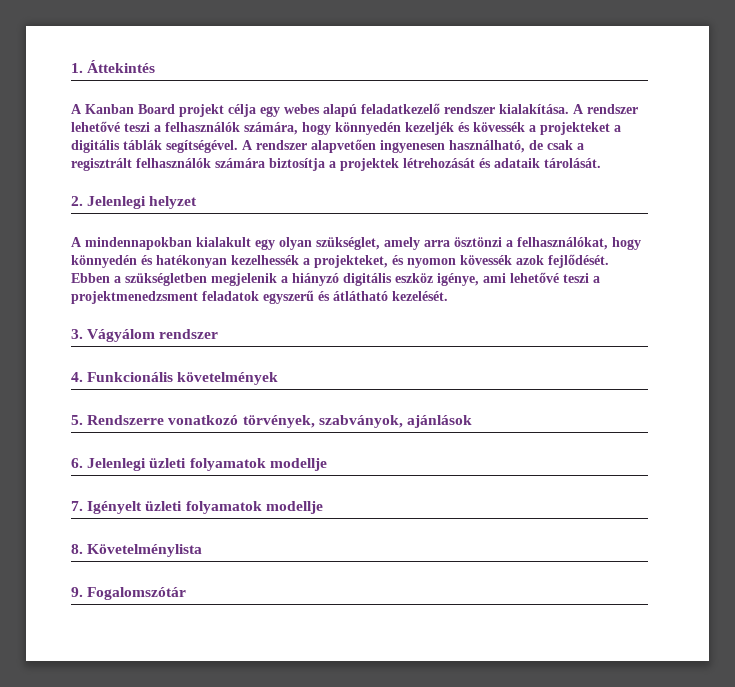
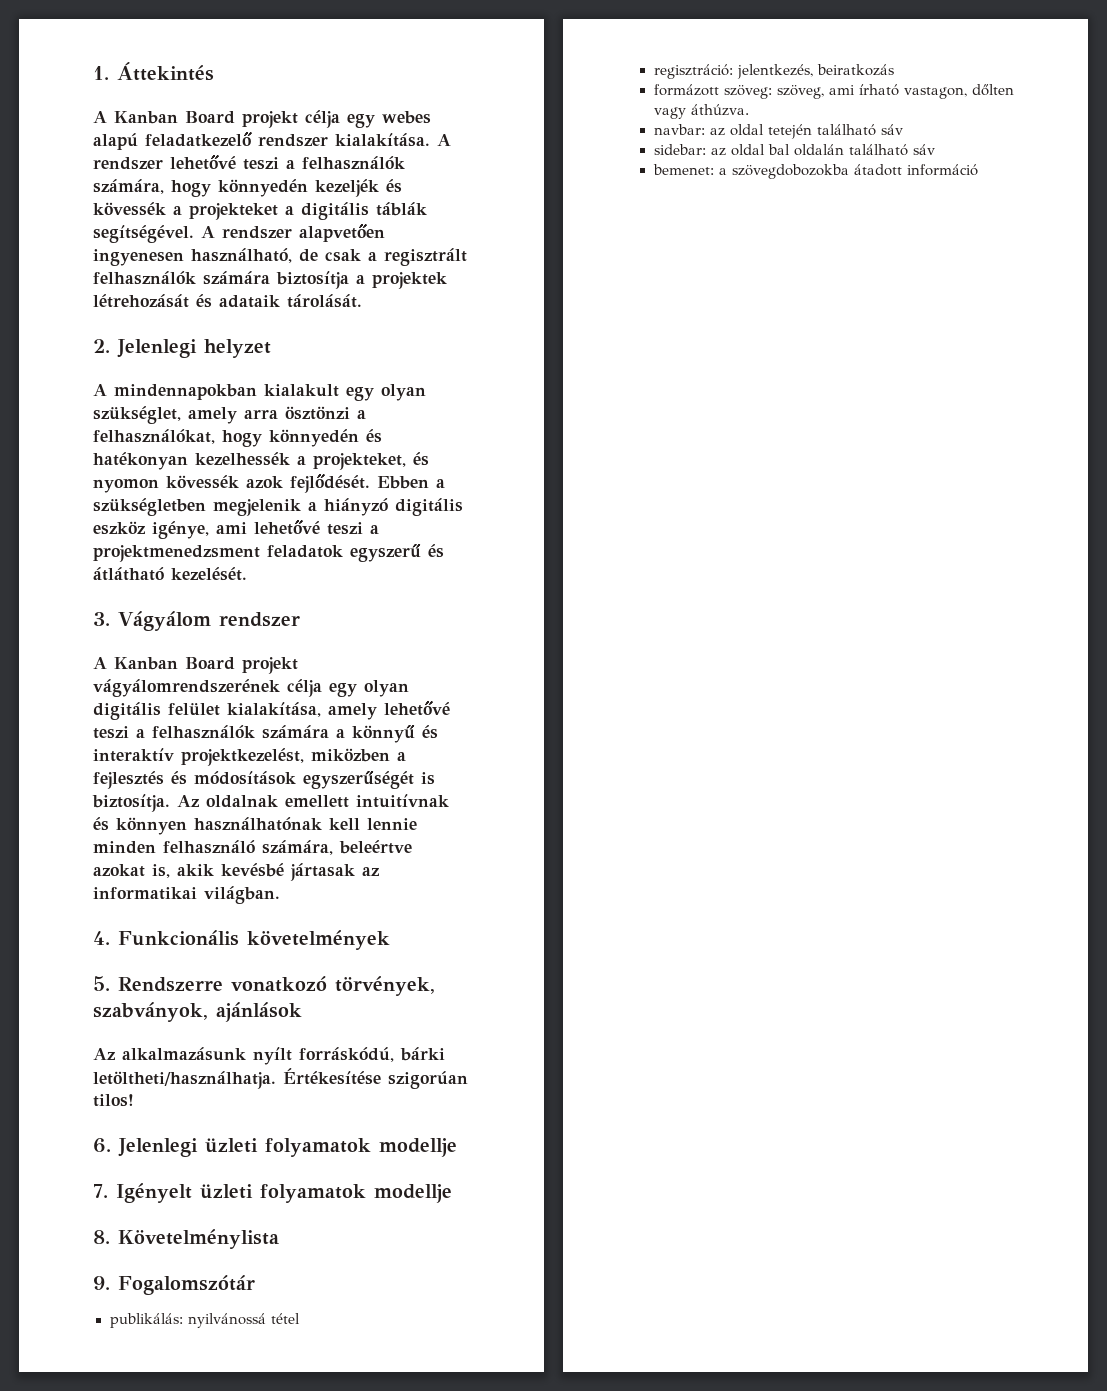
(219, 334) none -> [93,657,298,674] [93,679,409,697] [93,701,450,720] [93,725,438,743] [93,748,406,766] [93,771,435,789] [92,794,449,812] [93,817,417,835] [93,840,412,855] [93,863,379,881] [93,886,280,904] // A Kanban Board projekt vágyálomrendszerének célja egy olyan digitális felület kialakítása, amely lehetővé teszi a felhasználók számára a könnyű és interaktív projektkezelést, miközben a fejlesztés és módosítások egyszerűségét is biztosítja. Az oldalnak emellett intuitívnak és könnyen használhatónak kell lennie minden felhasználó számára, beleértve azokat is, akik kevésbé jártasak az informatikai világban.
(472, 421) none -> [93,1047,445,1065] [93,1068,468,1089] [93,1094,134,1107] // Az alkalmazásunk nyílt forráskódú, bárki letöltheti/használhatja. Értékesítése szigorúan tilos!
(187, 593) none -> [109,1313,300,1328] [653,64,894,79] [653,84,1014,99] [653,104,749,119] [653,124,903,139] [653,144,935,156] [652,164,978,179] // publikálás: nyilvánossá tétel // regisztráció: jelentkezés, beiratkozás // formázott szöveg: szöveg, ami írható vastagon, dőlten vagy áthúzva. // navbar: az oldal tetején található sáv // sidebar: az oldal bal oldalán található sáv // bemenet: a szövegdobozokba átadott információ

